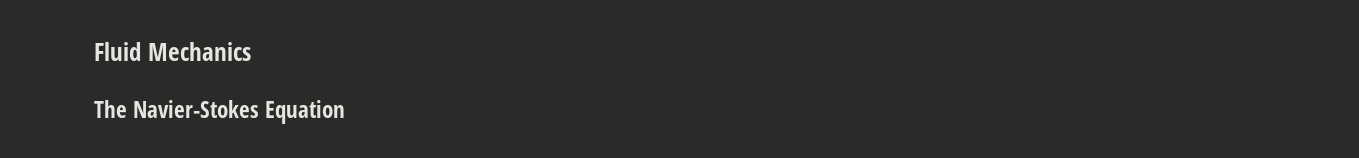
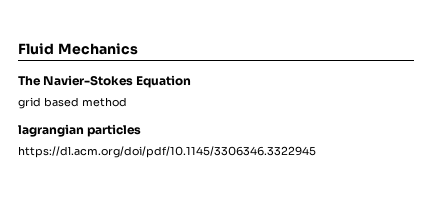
(346, 112) none -> [18,97,127,109] [18,124,142,137] [18,146,316,158] // grid based method // lagrangian particles // https://dl.acm.org/doi/pdf/10.1145/3306346.3322945

